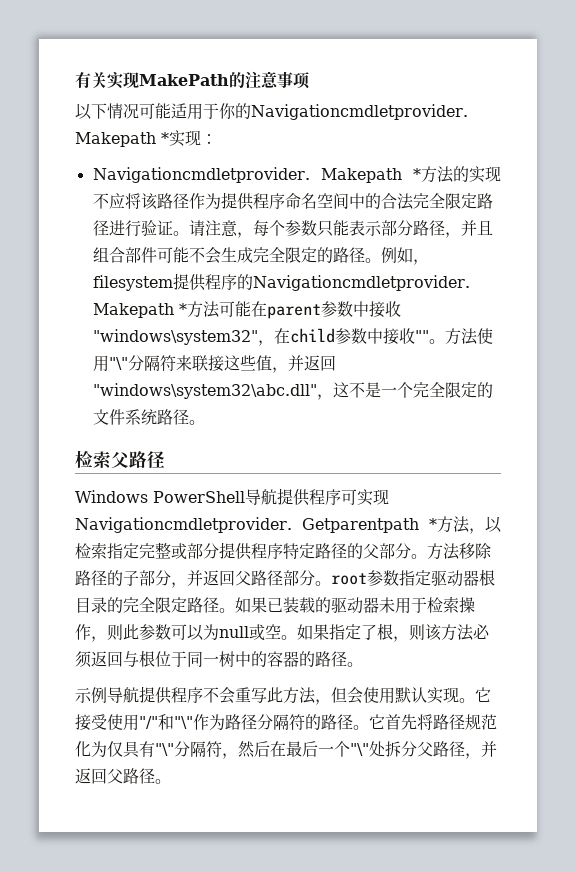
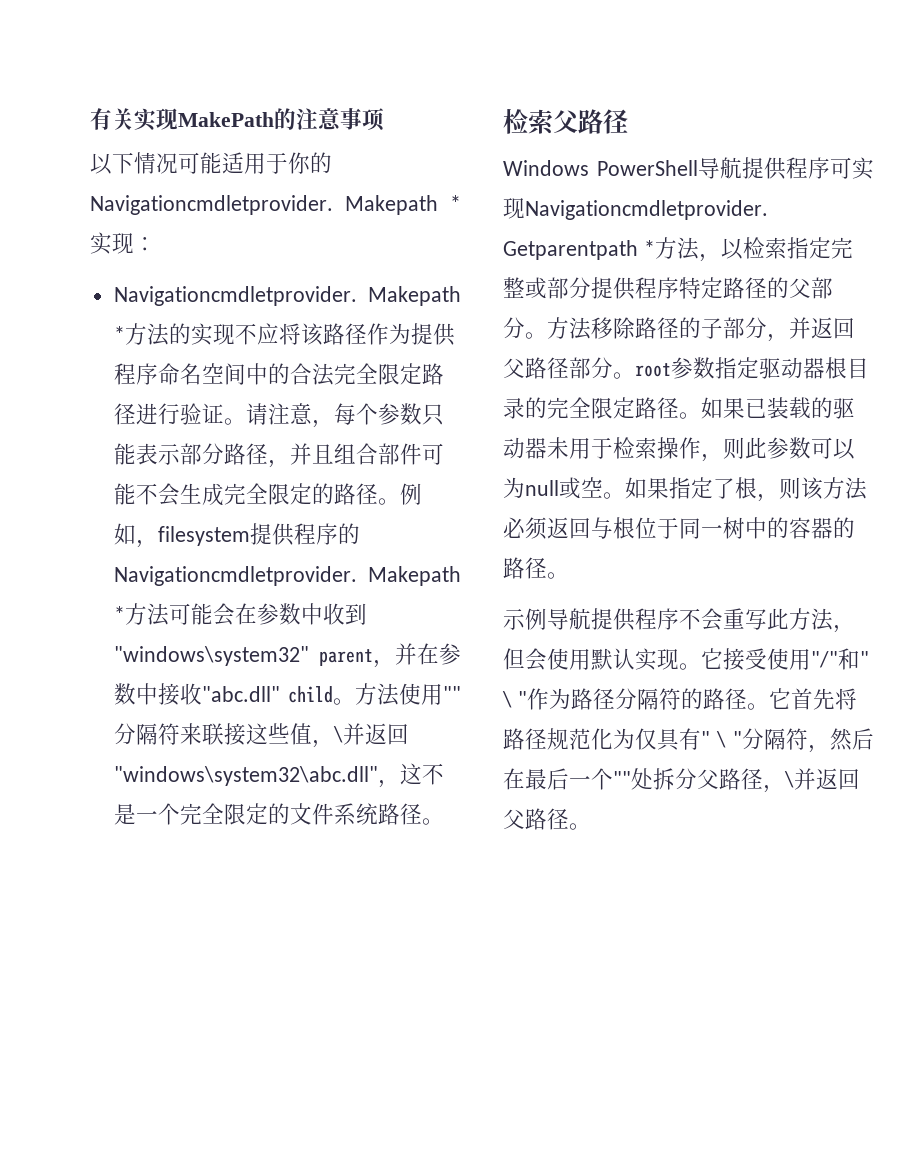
[250,301,401,319] [92,328,429,346] 在parent参数中接收"windows\system32"，在child参数中接收"" -> [212,603,367,626] [113,643,461,668] [113,683,333,705] 会在参数中收到"windows\system32" parent，并在参数中接收"abc.dll" child
[108,357,128,370] "\" -> [443,686,461,702] ""
(288, 370) none -> [332,726,343,743] \
[174,716,193,729] "\" -> [860,651,869,667] [502,691,527,708] " \ "
[155,743,174,756] "\" -> [701,731,742,748] " \ "
[350,743,369,756] "\" -> [613,771,631,787] ""
(481, 756) none -> [784,771,794,788] \

